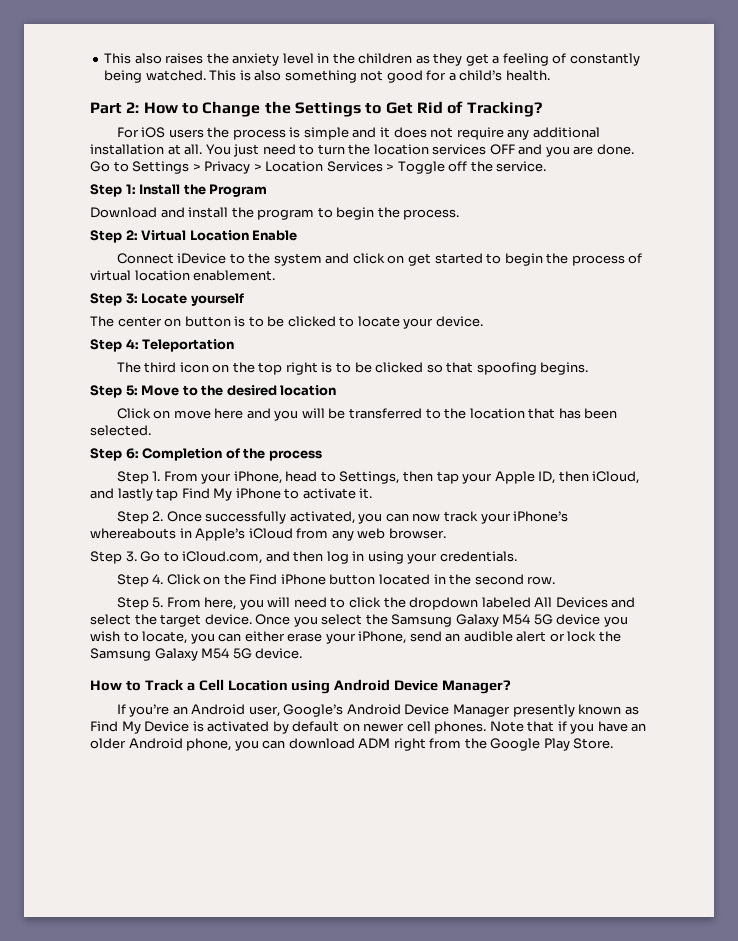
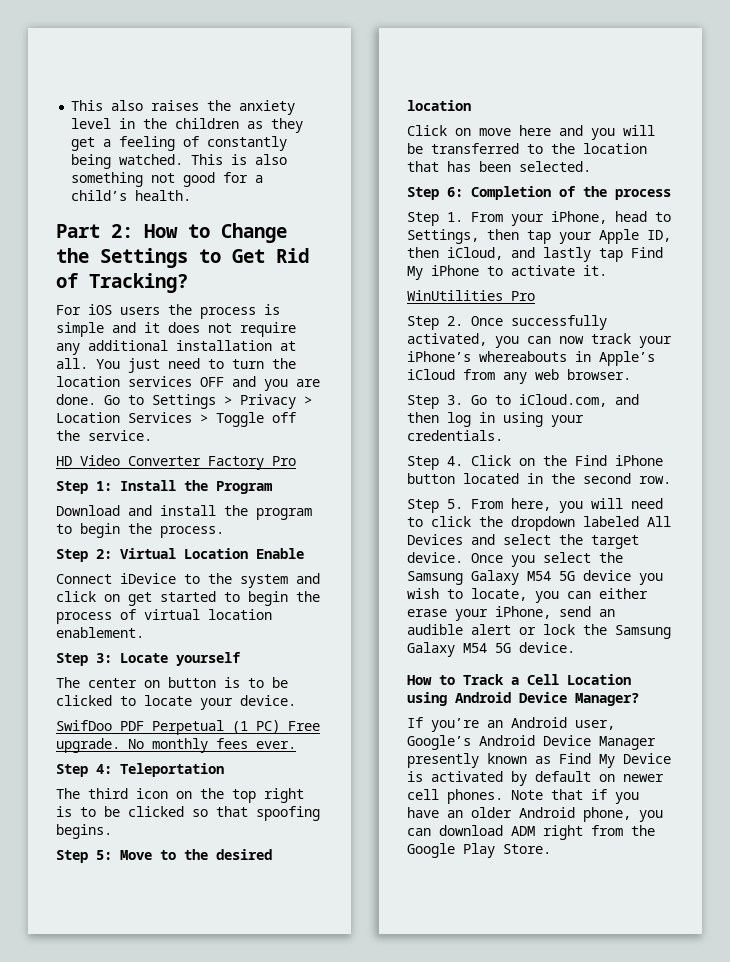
(547, 166) none -> [56,455,296,470] // HD Video Converter Factory Pro
(483, 321) none -> [56,720,320,735] [56,738,296,753] // SwifDoo PDF Perpetual (1 PC) Free upgrade. No monthly fees ever.
(373, 493) none -> [407,290,535,301] // WinUtilities Pro

